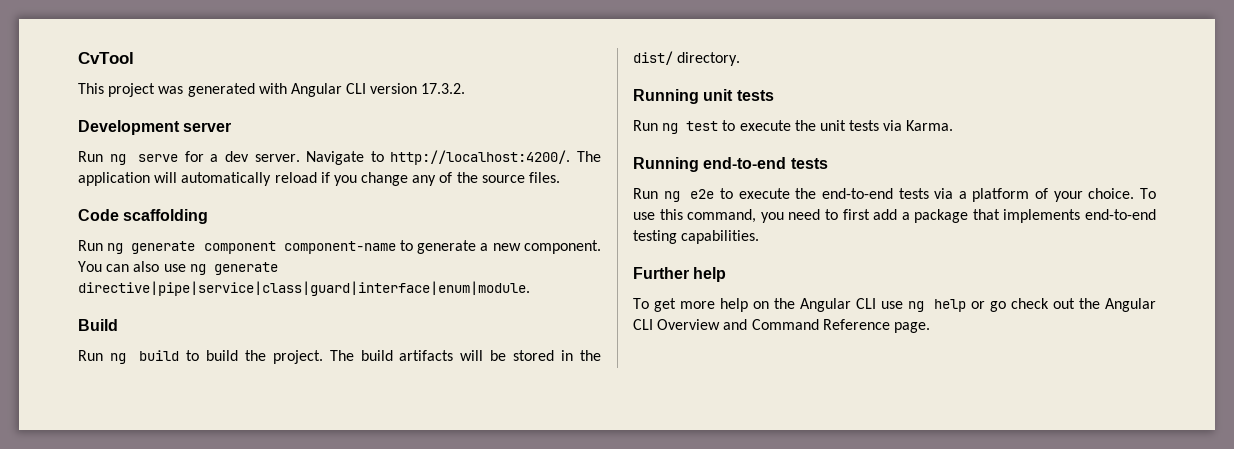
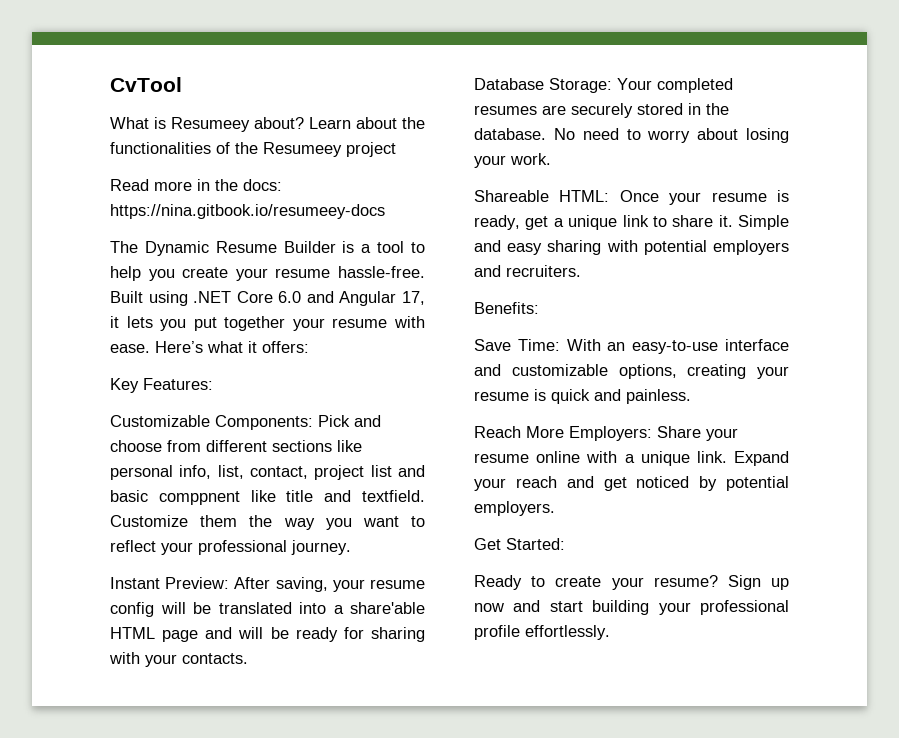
[78,83,466,97] [78,120,232,135] [78,150,601,165] [78,172,561,186] [78,209,209,224] [78,240,601,254] [78,261,278,275] [78,281,530,296] [78,319,118,331] [78,350,601,364] [633,51,741,66] [633,89,774,104] [633,120,954,134] [633,157,828,172] [633,188,1157,202] [633,209,1156,223] [633,230,760,244] [633,267,727,282] [633,298,1156,312] [633,319,930,333] This project was generated with Angular CLI version 17.3.2. // Development server // Run ng serve for a dev server. Navigate to http://localhost:4200/. The application will automatically reload if you change any of the source files. // Code scaffolding // Run ng generate component component-name to generate a new component. You can also use ng generate directive|pipe|service|class|guard|interface|enum|module. // Build // Run ng build to build the project. The build artifacts will be stored in the dist/ directory. // Running unit tests // Run ng test to execute the unit tests via Karma. // Running end-to-end tests // Run ng e2e to execute the end-to-end tests via a platform of your choice. To use this command, you need to first add a package that implements end-to-end testing capabilities. // Further help // To get more help on the Angular CLI use ng help or go check out the Angular CLI Overview and Command Reference page. -> [110,117,425,132] [110,142,396,157] [110,179,282,191] [110,204,385,219] [110,241,425,256] [110,266,425,281] [110,291,425,306] [110,316,425,331] [110,341,309,353] [110,378,213,393] [110,415,381,430] [110,440,362,452] [110,465,425,480] [110,490,426,505] [110,515,425,530] [110,540,351,555] [110,577,425,592] [110,602,425,617] [110,627,425,642] [109,652,248,667] [474,78,733,93] [474,103,729,118] [474,128,789,143] [474,153,551,168] [474,190,789,205] [474,215,789,230] [474,240,789,255] [474,265,581,277] [474,302,539,314] [474,339,789,354] [474,364,789,379] [474,389,691,404] [474,426,738,441] [474,451,789,466] [474,476,789,491] [474,501,555,516] [474,538,565,550] [474,575,789,590] [474,600,789,615] [474,625,610,640] What is Resumeey about? Learn about the functionalities of the Resumeey project // Read more in the docs: https://nina.gitbook.io/resumeey-docs // The Dynamic Resume Builder is a tool to help you create your resume hassle-free. Built using .NET Core 6.0 and Angular 17, it lets you put together your resume with ease. Here’s what it offers: // Key Features: // Customizable Components: Pick and choose from different sections like personal info, list, contact, project list and basic comppnent like title and textfield. Customize them the way you want to reflect your professional journey. // Instant Preview: After saving, your resume config will be translated into a share'able HTML page and will be ready for sharing with your contacts. // Database Storage: Your completed resumes are securely stored in the database. No need to worry about losing your work. // Shareable HTML: Once your resume is ready, get a unique link to share it. Simple and easy sharing with potential employers and recruiters. // Benefits: // Save Time: With an easy-to-use interface and customizable options, creating your resume is quick and painless. // Reach More Employers: Share your resume online with a unique link. Expand your reach and get noticed by potential employers. // Get Started: // Ready to create your resume? Sign up now and start building your professional profile effortlessly.

